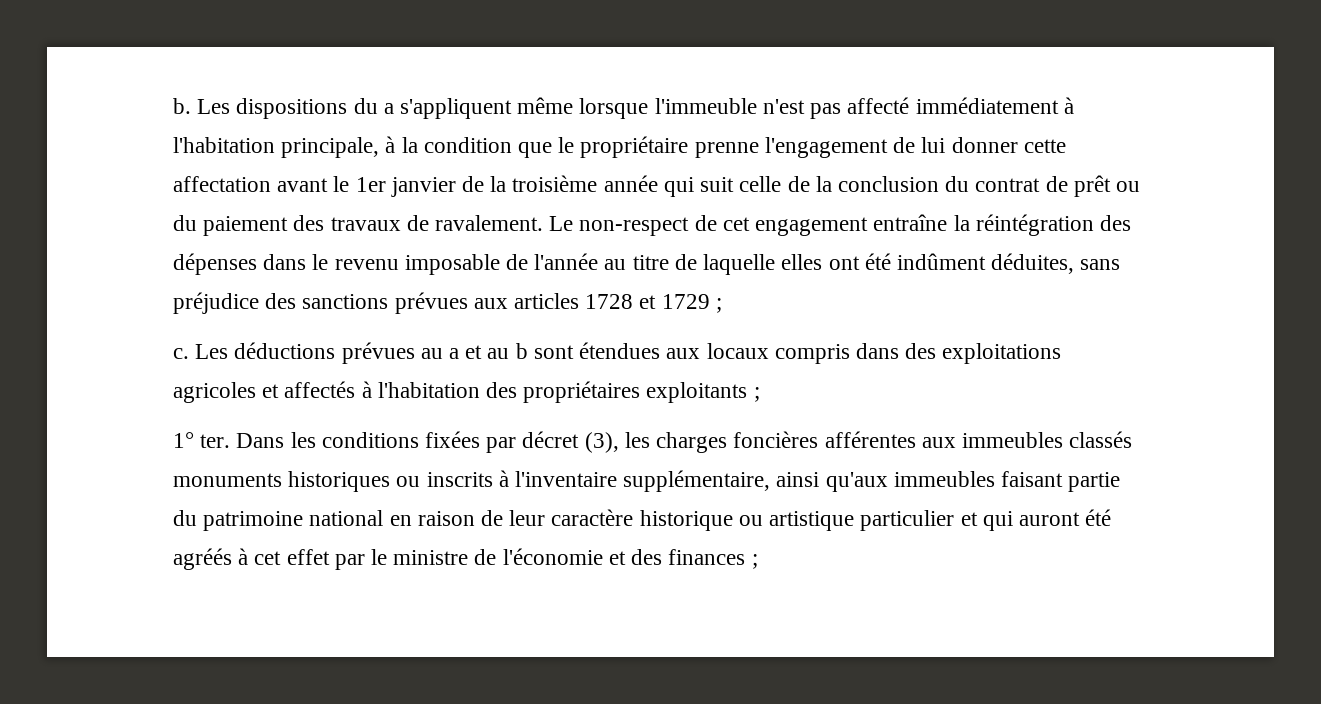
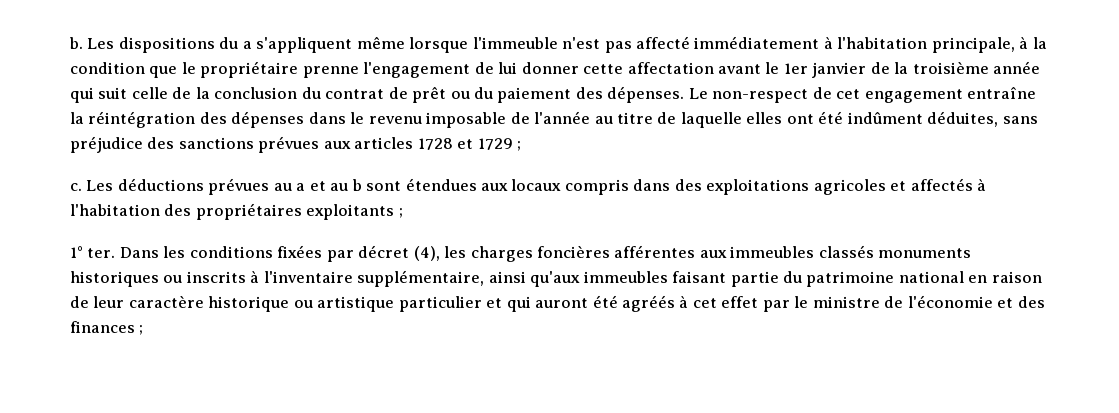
[330,215,544,231] travaux de ravalement. -> [607,86,685,103] dépenses.
[584,432,619,453] (3), -> [413,246,440,261] (4),

